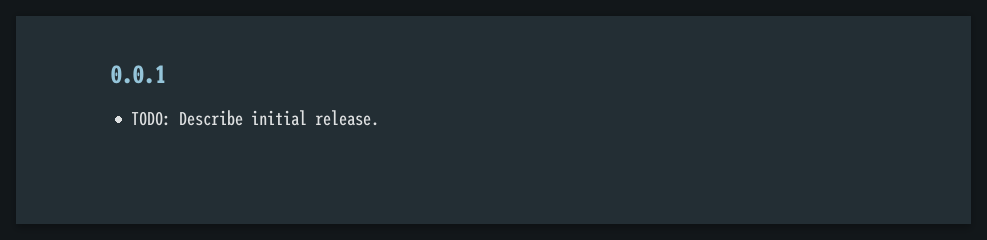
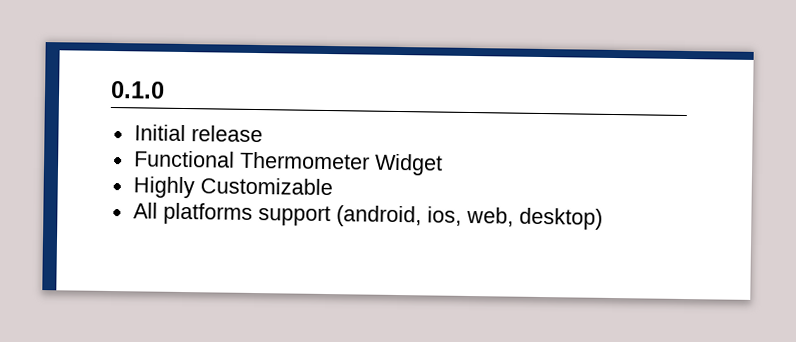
[111,65,166,84] [131,110,380,126] 0.0.1 // TODO: Describe initial release. -> [110,80,165,99] [133,124,263,143] [133,150,443,176] [132,176,333,199] [132,202,603,230] 0.1.0 // Initial release // Functional Thermometer Widget // Highly Customizable // All platforms support (android, ios, web, desktop)

